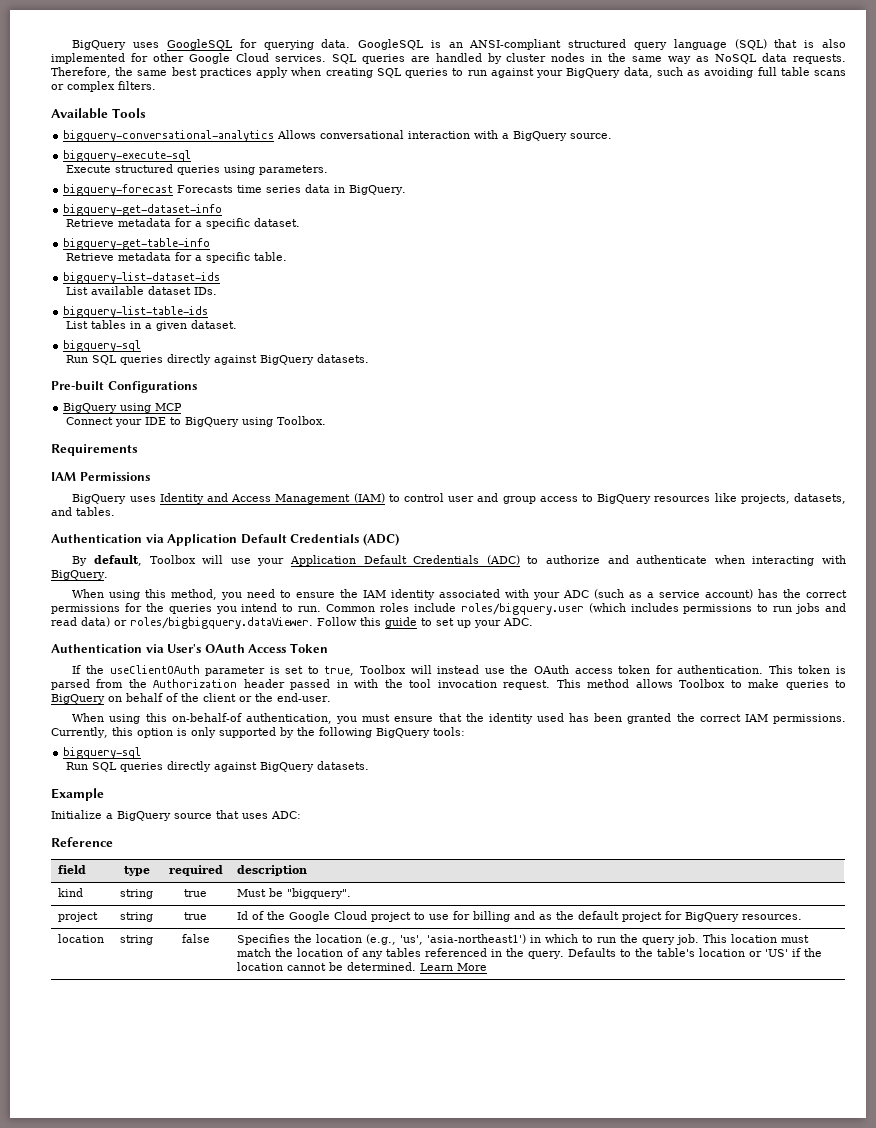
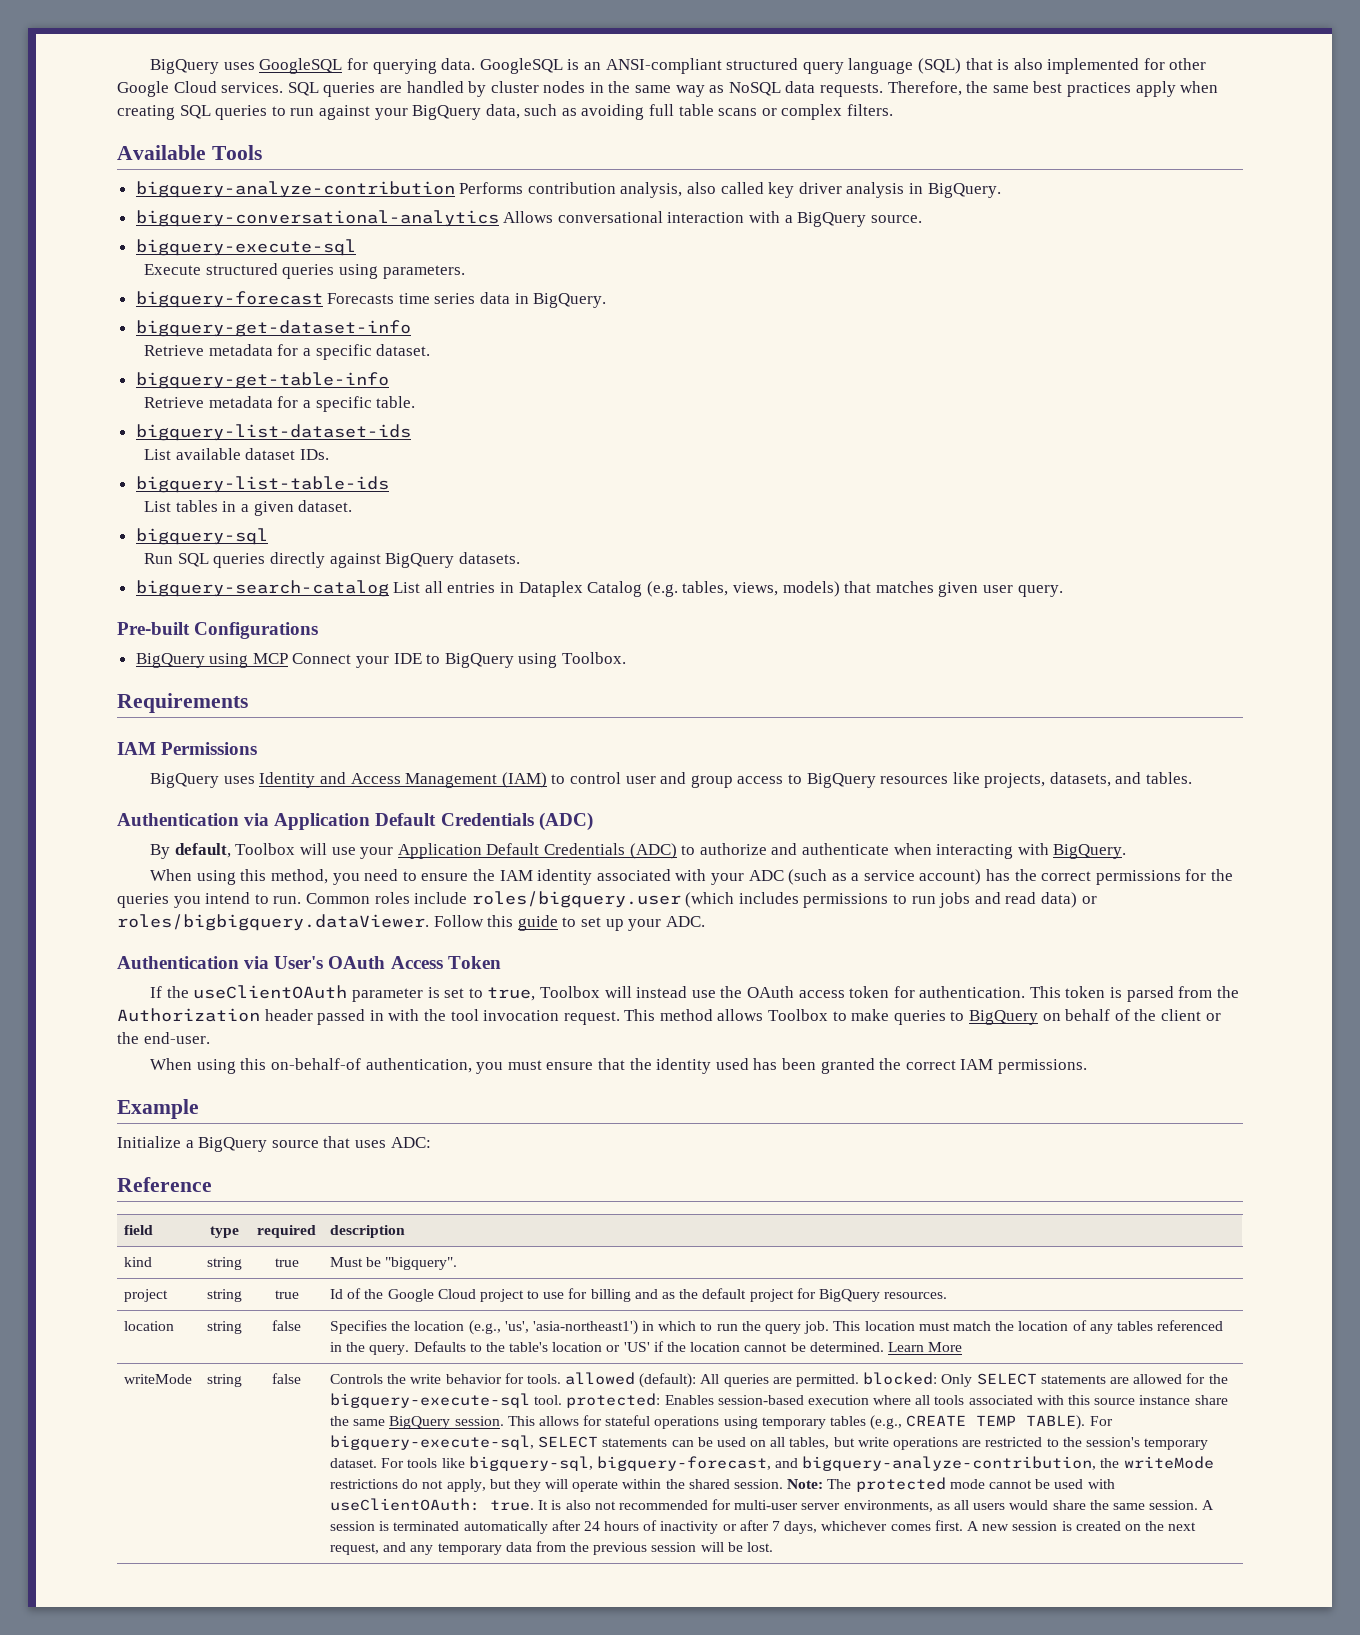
(146, 113) none -> [135,181,1001,198] // bigquery-analyze-contribution Performs contribution analysis, also called key driver analysis in BigQuery.
(369, 358) none -> [135,580,1063,597] // bigquery-search-catalog List all entries in Dataplex Catalog (e.g. tables, views, models) that matches given user query.
(183, 407) // -> (288, 658) none
[51,727,465,738] [63,747,142,759] [65,761,369,772] Currently, this option is only supported by the following BigQuery tools: // bigquery-sql // Run SQL queries directly against BigQuery datasets. -> (1087, 1066) none
(488, 967) none -> [123,1374,192,1384] [207,1374,242,1387] [272,1373,301,1384] [329,1372,1228,1388] [329,1393,1228,1408] [329,1415,1113,1430] [329,1435,1209,1450] [329,1456,1214,1471] [329,1477,1115,1492] [329,1498,1215,1512] [329,1520,1197,1534] [329,1541,774,1555] // writeMode | string | false | Controls the write behavior for tools. allowed (default): All queries are permitted. blocked: Only SELECT statements are allowed for the bigquery-execute-sql tool. protected: Enables session-based execution where all tools associated with this source instance share the same BigQuery session. This allows for stateful operations using temporary tables (e.g., CREATE TEMP TABLE). For bigquery-execute-sql, SELECT statements can be used on all tables, but write operations are restricted to the session's temporary dataset. For tools like bigquery-sql, bigquery-forecast, and bigquery-analyze-contribution, the writeMode restrictions do not apply, but they will operate within the shared session. Note: The protected mode cannot be used with useClientOAuth: true. It is also not recommended for multi-user server environments, as all users would share the same session. A session is terminated automatically after 24 hours of inactivity or after 7 days, whichever comes first. A new session is created on the next request, and any temporary data from the previous session will be lost.

